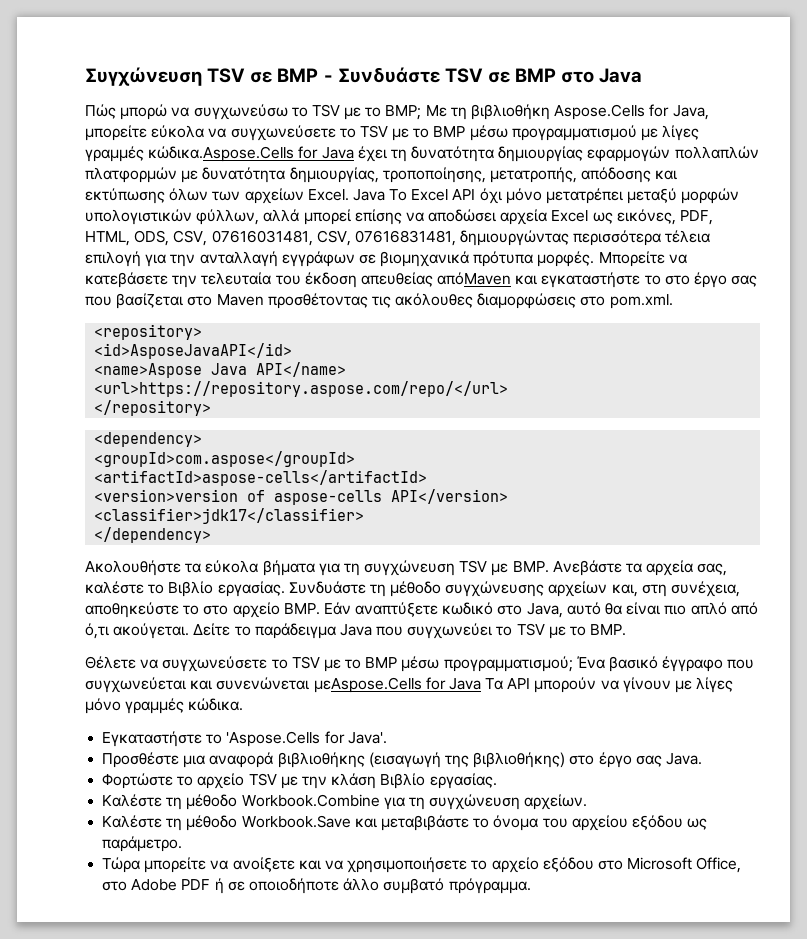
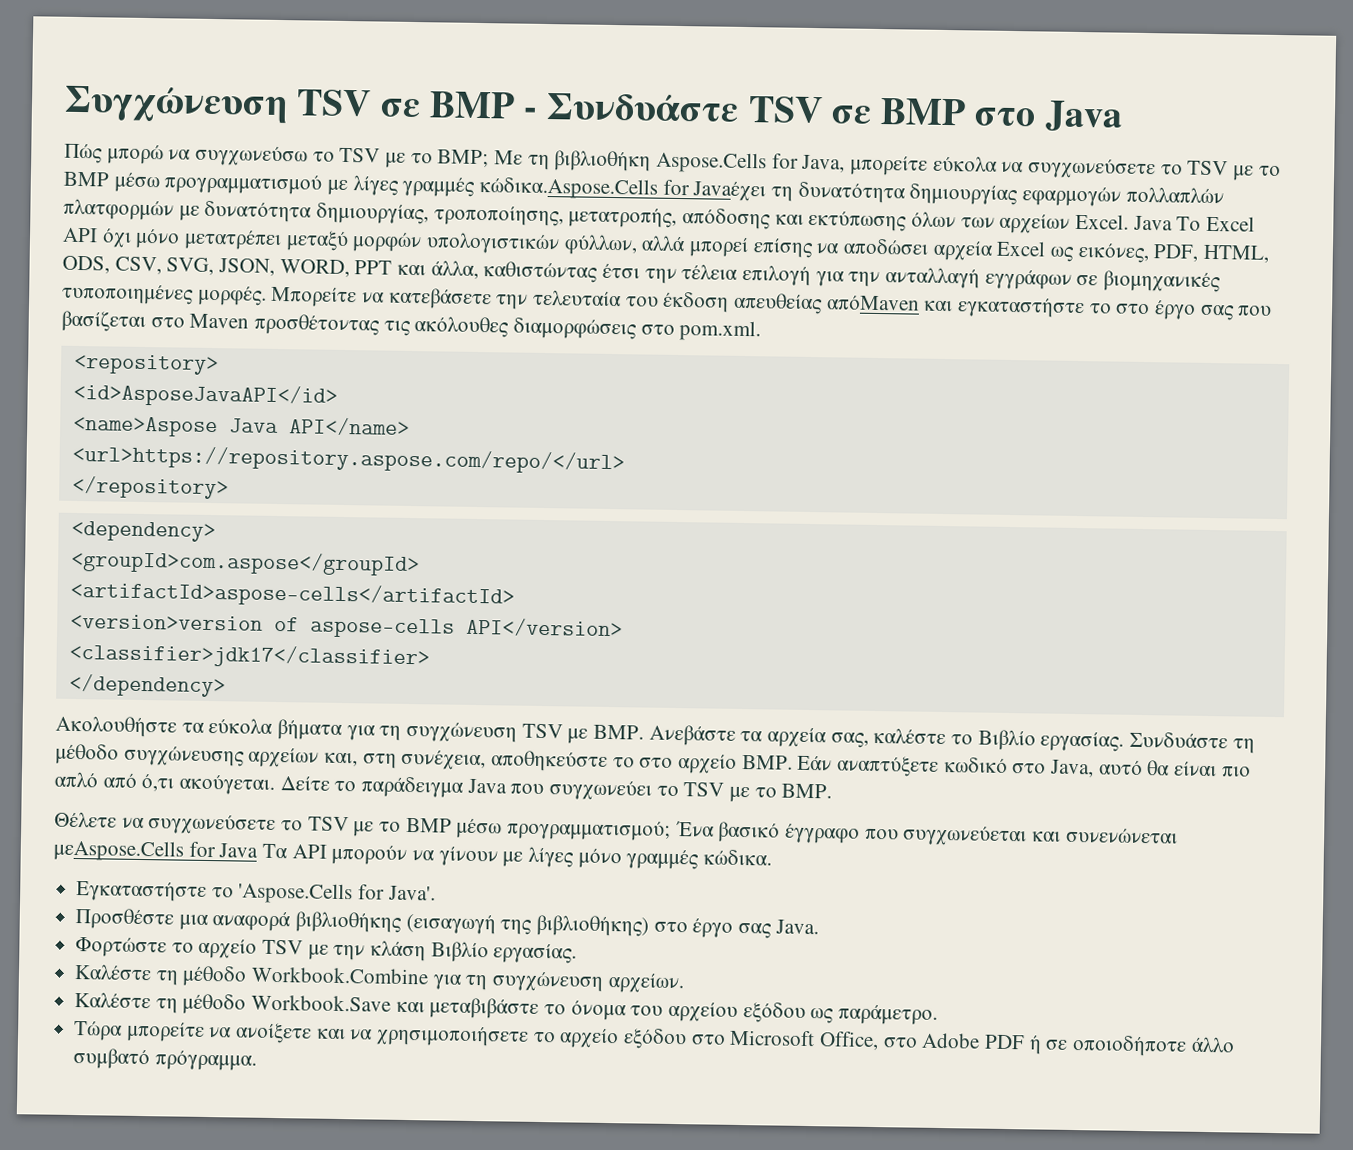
[321,146,387,162] Java έχει -> [692,181,767,202] Javaέχει
[211,230,662,246] 07616031481, CSV, 07616831481, δημιουργώντας περισσότερα -> [166,257,677,284] SVG, JSON, WORD, PPT και άλλα, καθιστώντας έτσι την
[380,251,534,267] βιομηχανικά πρότυπα -> [1103,270,1222,293] [62,283,194,305] βιομηχανικές τυποποιημένες

